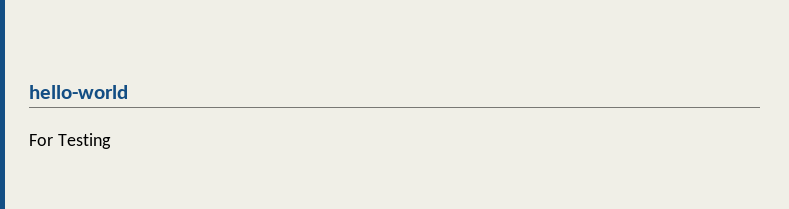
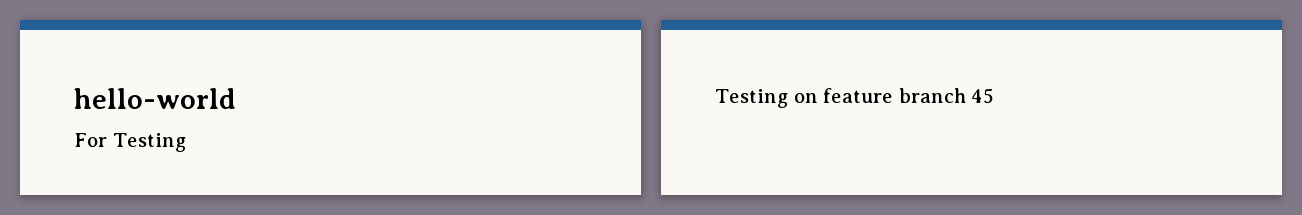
(111, 141) none -> [715,88,995,108] // Testing on feature branch 45

